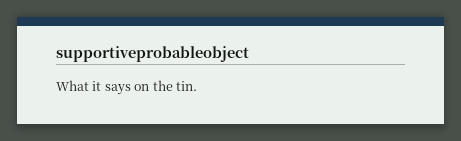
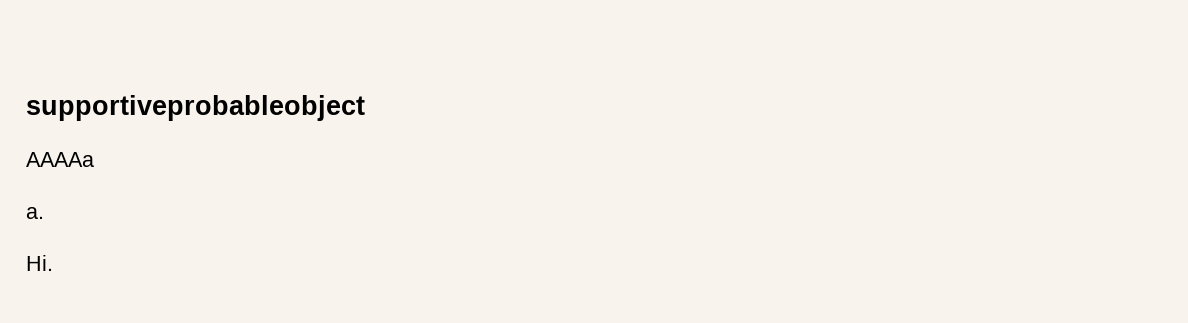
[56,80,197,95] What it says on the tin. -> [26,152,94,167] [26,207,44,219] [26,255,53,271] AAAAa // a. // Hi.

